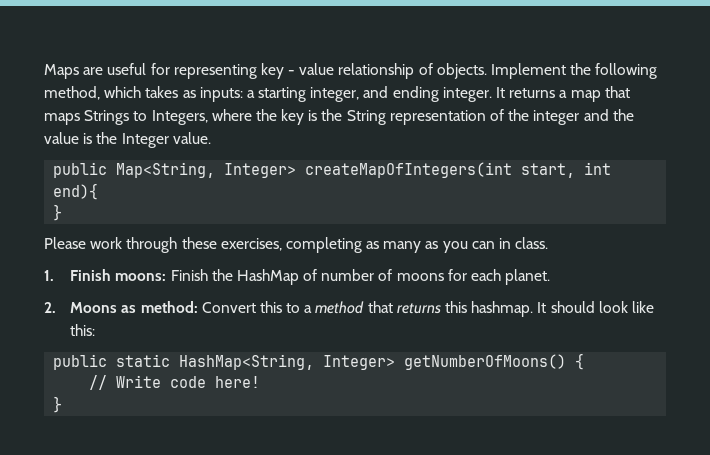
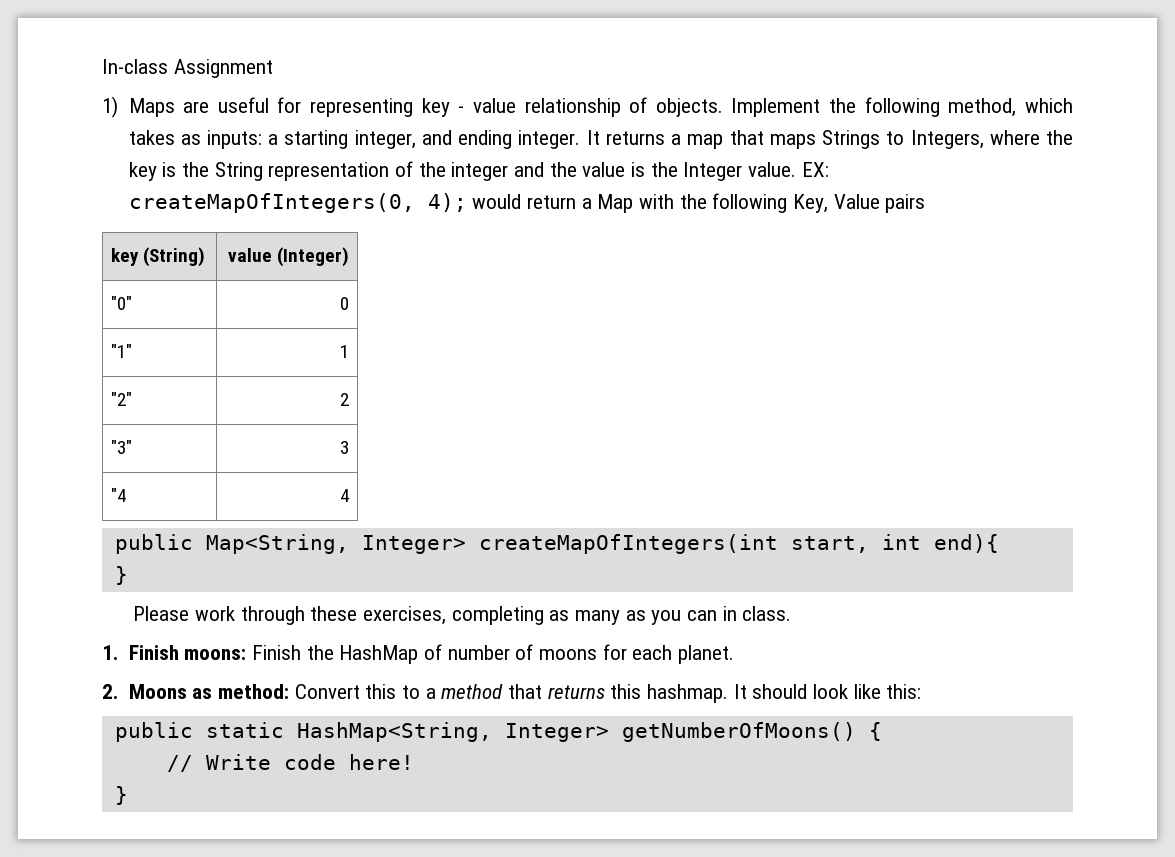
(44, 71) none -> [102,59,273,78] [102,96,118,118] In-class Assignment // 1)
(211, 138) none -> [801,162,829,177] [128,193,926,213] [110,247,206,267] [227,247,350,267] [110,296,132,310] [340,297,350,310] [110,344,132,358] [340,345,350,358] [110,392,132,406] [340,393,350,406] [110,440,132,454] [340,441,350,454] [110,488,126,502] [340,489,350,502] EX: createMapOfIntegers(0, 4); would return a Map with the following Key, Value pairs // key (String) | value (Integer) // "0" | 0 // "1" | 1 // "2" | 2 // "3" | 3 // "4 | 4

